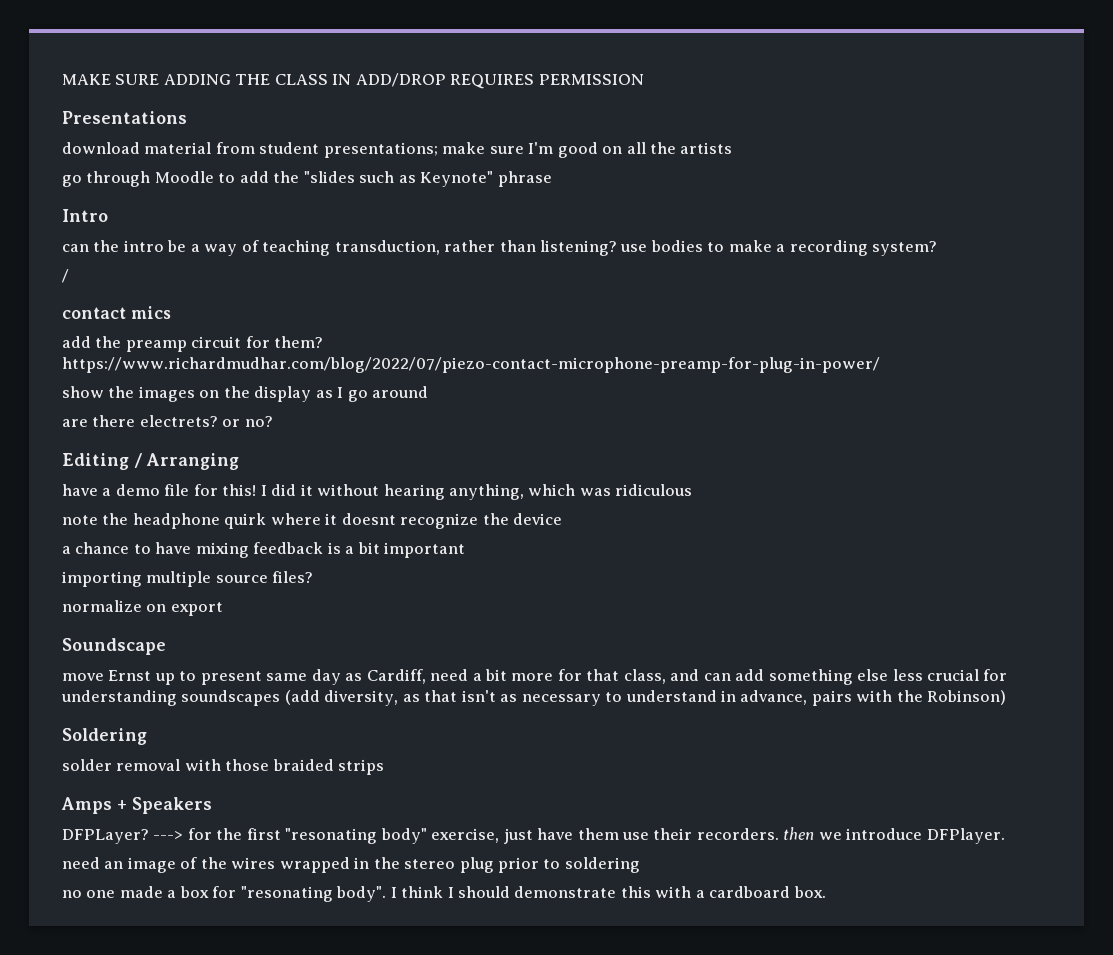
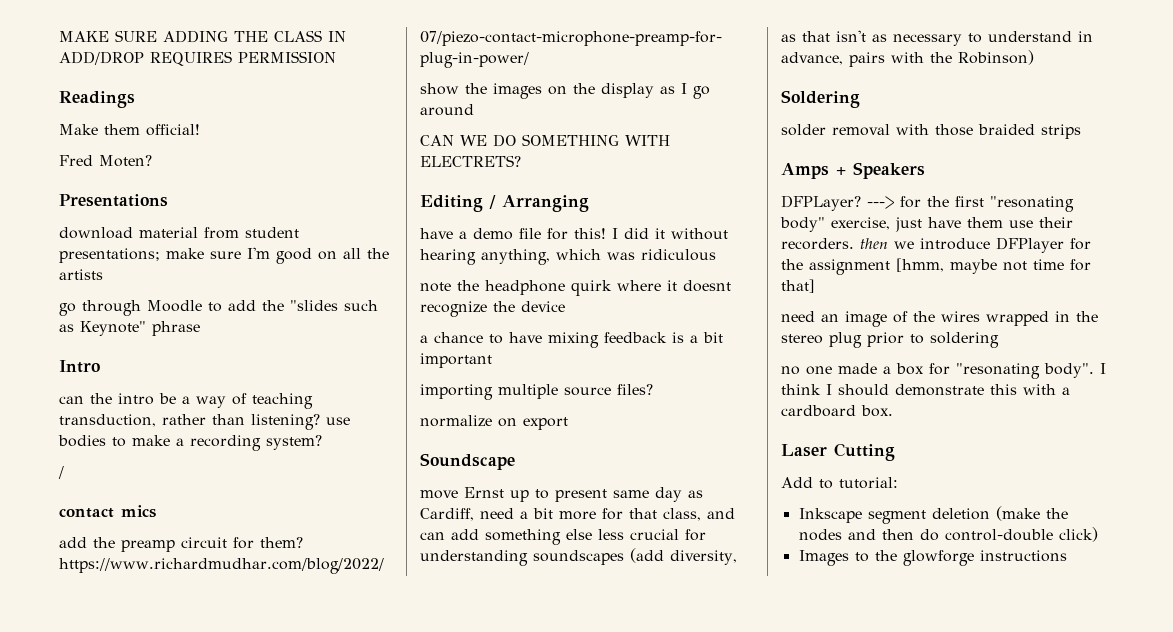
(644, 79) none -> [59,91,135,108] [59,124,200,136] [59,155,152,167] // Readings // Make them official! // Fred Moten?
[62,415,273,427] are there electrets? or no? -> [420,134,670,147] [420,155,521,167] CAN WE DO SOMETHING WITH ELECTRETS?
[926,828,1005,844] DFPlayer. -> [996,237,1091,253] [781,258,1091,275] [781,279,815,293] DFPlayer for the assignment [hmm, maybe not time for that]
(826, 892) none -> [781,443,895,461] [781,477,898,489] [798,506,1068,524] [798,527,1098,542] [798,550,1067,566] // Laser Cutting // Add to tutorial: // Inkscape segment deletion (make the nodes and then do control-double click) // Images to the glowforge instructions

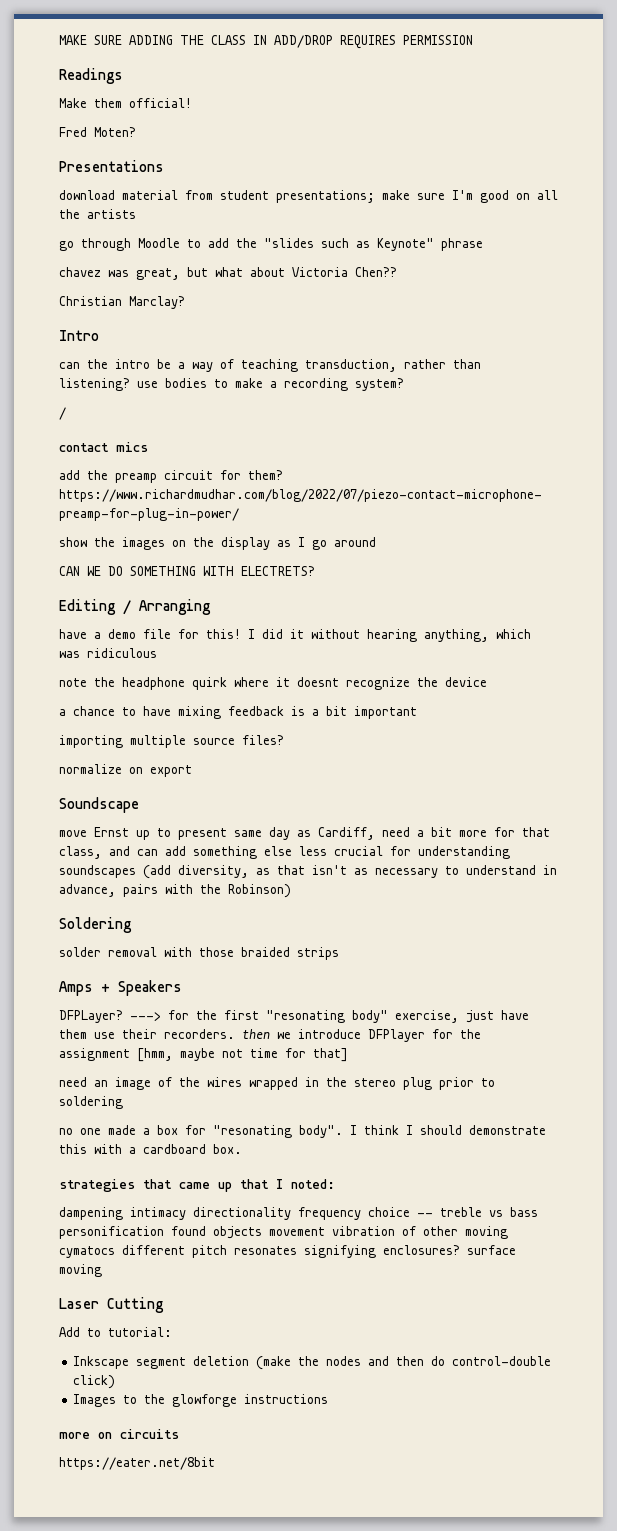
(200, 328) none -> [59,267,397,280] [59,296,185,309] // chavez was great, but what about Victoria Chen?? // Christian Marclay?
(893, 411) none -> [59,1179,335,1192] [59,1207,538,1220] [59,1226,508,1239] [59,1245,516,1258] [59,1264,102,1277] // strategies that came up that I noted: // dampening intimacy directionality frequency choice -- treble vs bass personification found objects movement vibration of other moving cymatocs different pitch resonates signifying enclosures? surface moving
(1067, 556) none -> [59,1429,179,1439] [59,1457,215,1470] // more on circuits // https://eater.net/8bit

